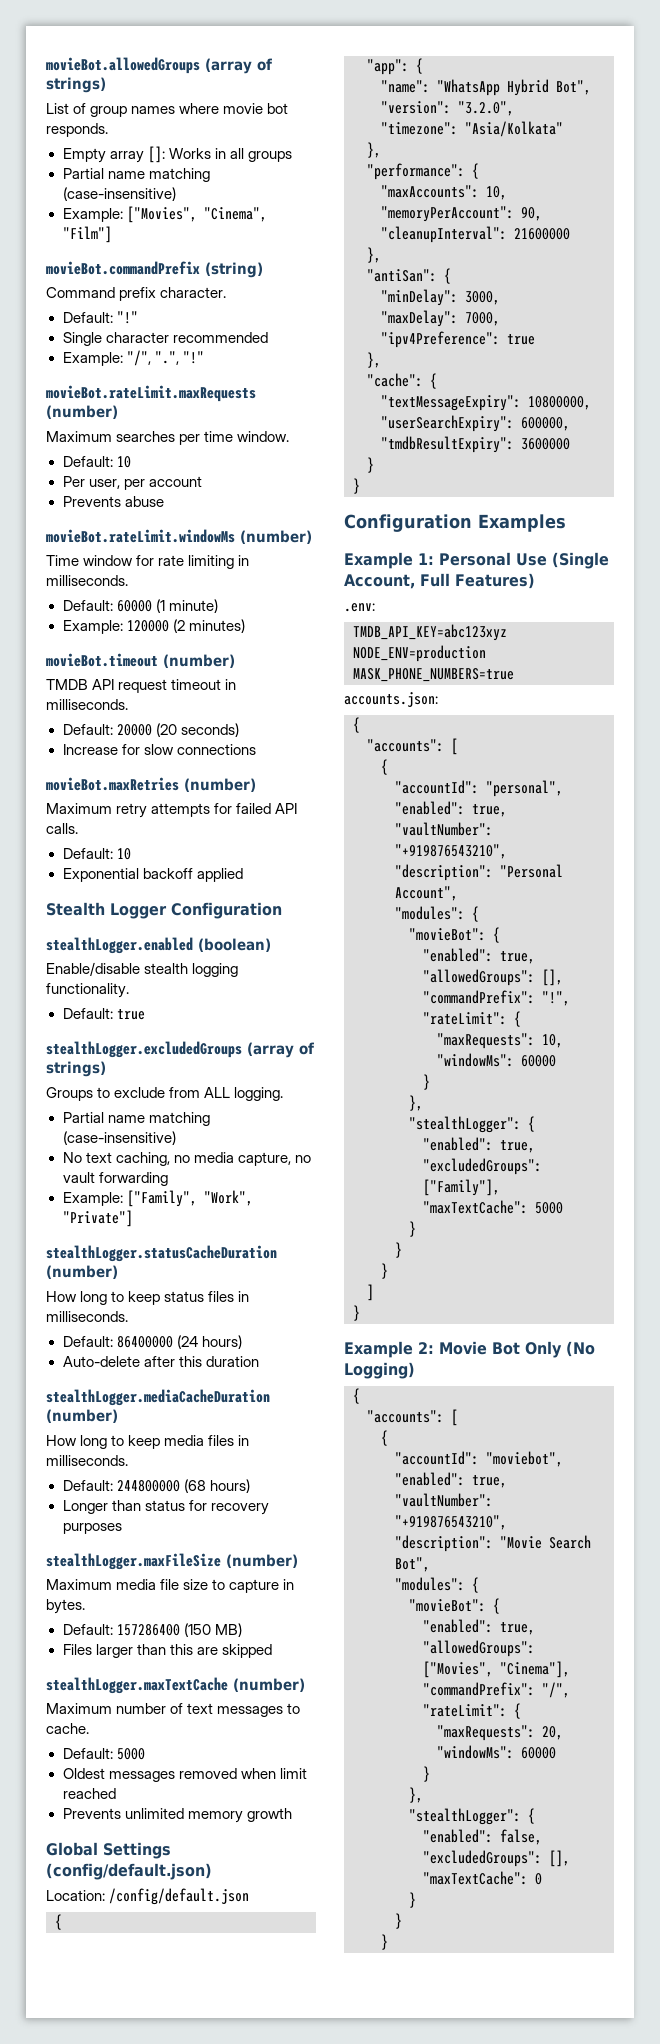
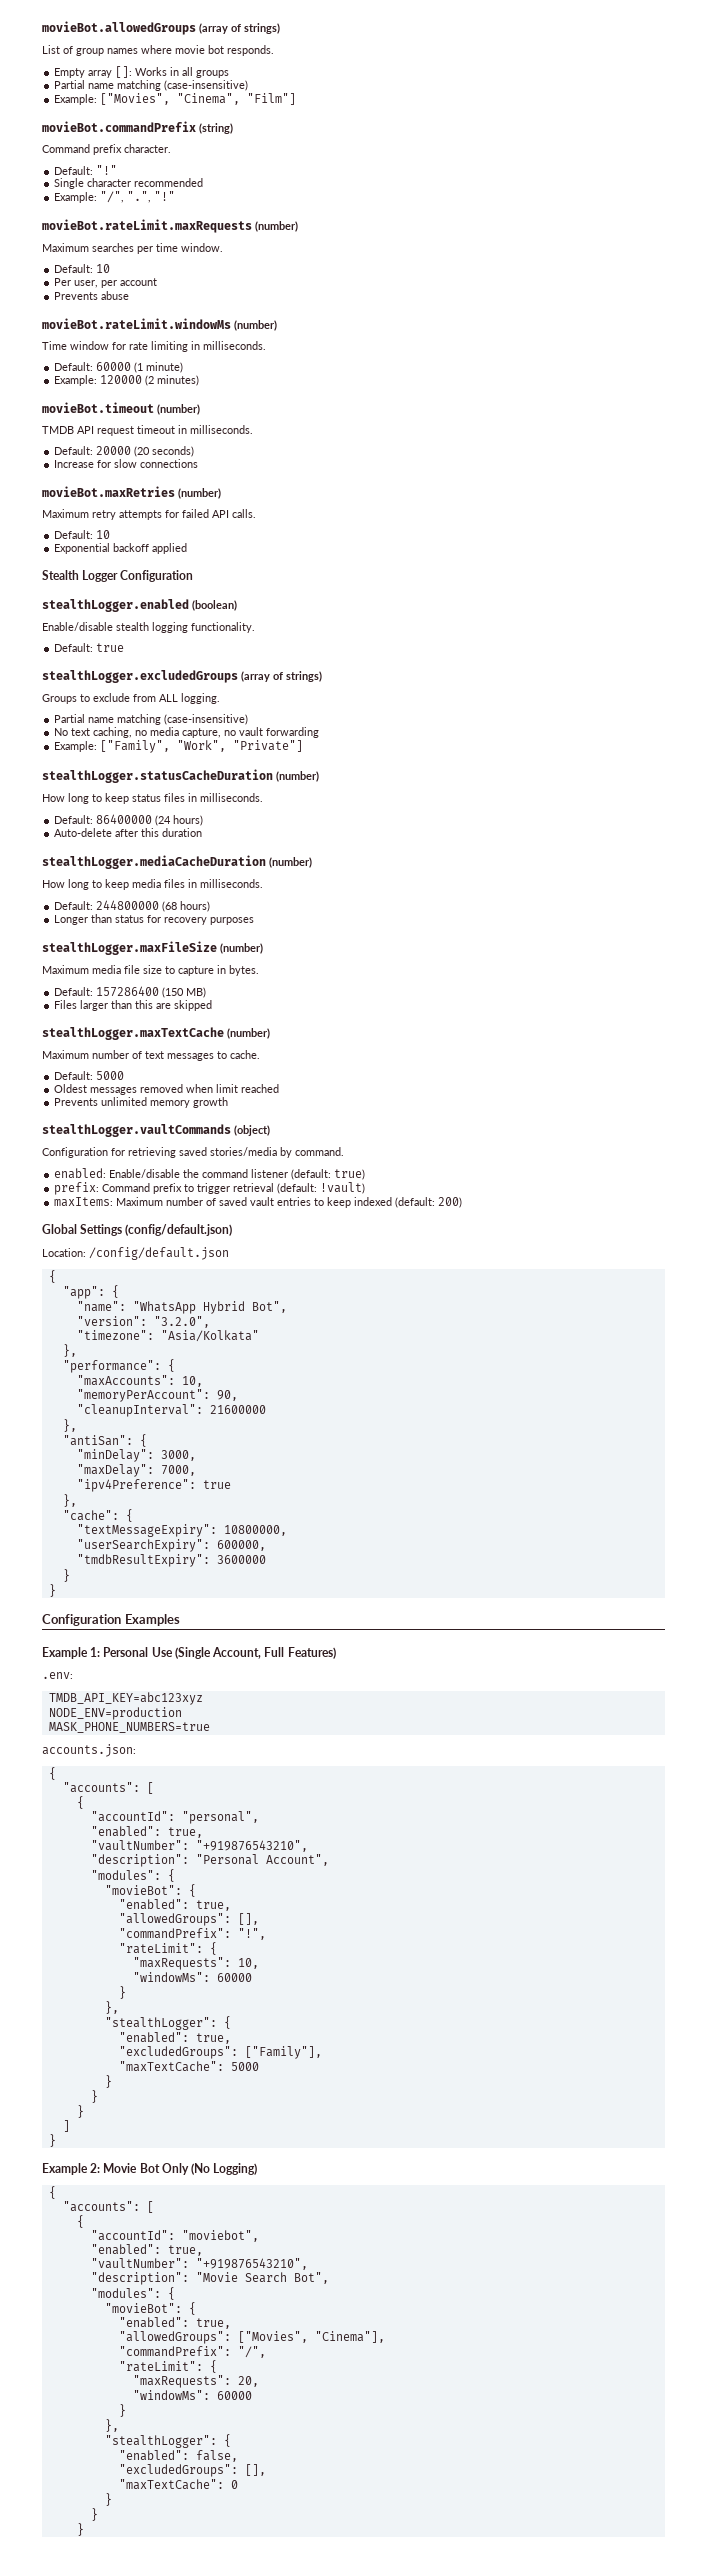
(292, 1815) none -> [42,1124,270,1137] [42,1147,344,1158] [54,1168,366,1180] [54,1182,366,1195] [54,1197,463,1208] // stealthLogger.vaultCommands (object) // Configuration for retrieving saved stories/media by command. // enabled: Enable/disable the command listener (default: true) // prefix: Command prefix to trigger retrieval (default: !vault) // maxItems: Maximum number of saved vault entries to keep indexed (default: 200)

